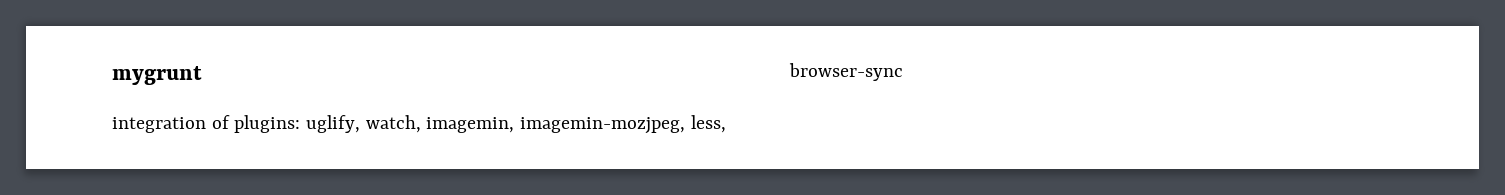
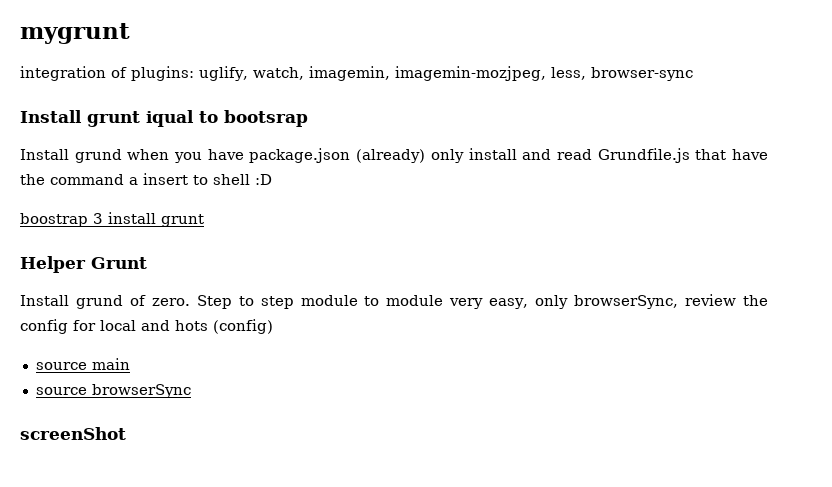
(903, 72) none -> [20,110,308,127] [20,148,769,163] [20,173,272,185] [20,212,204,227] [20,256,147,273] [20,294,768,309] [20,319,273,334] [35,358,130,370] [35,384,191,398] [20,427,126,440] // Install grunt iqual to bootsrap // Install grund when you have package.json (already) only install and read Grundfile.js that have the command a insert to shell :D // boostrap 3 install grunt // Helper Grunt // Install grund of zero. Step to step module to module very easy, only browserSync, review the config for local and hots (config) // source main // source browserSync // screenShot

